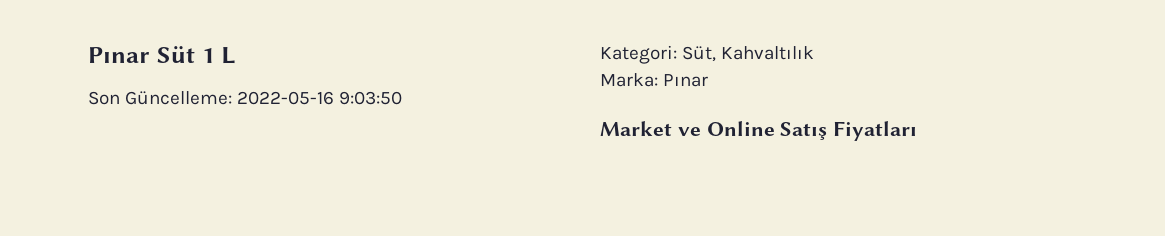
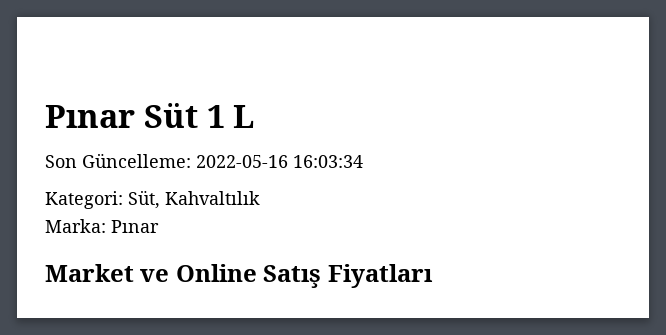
[339,91,403,105] 9:03:50 -> [293,155,363,168] 16:03:34

